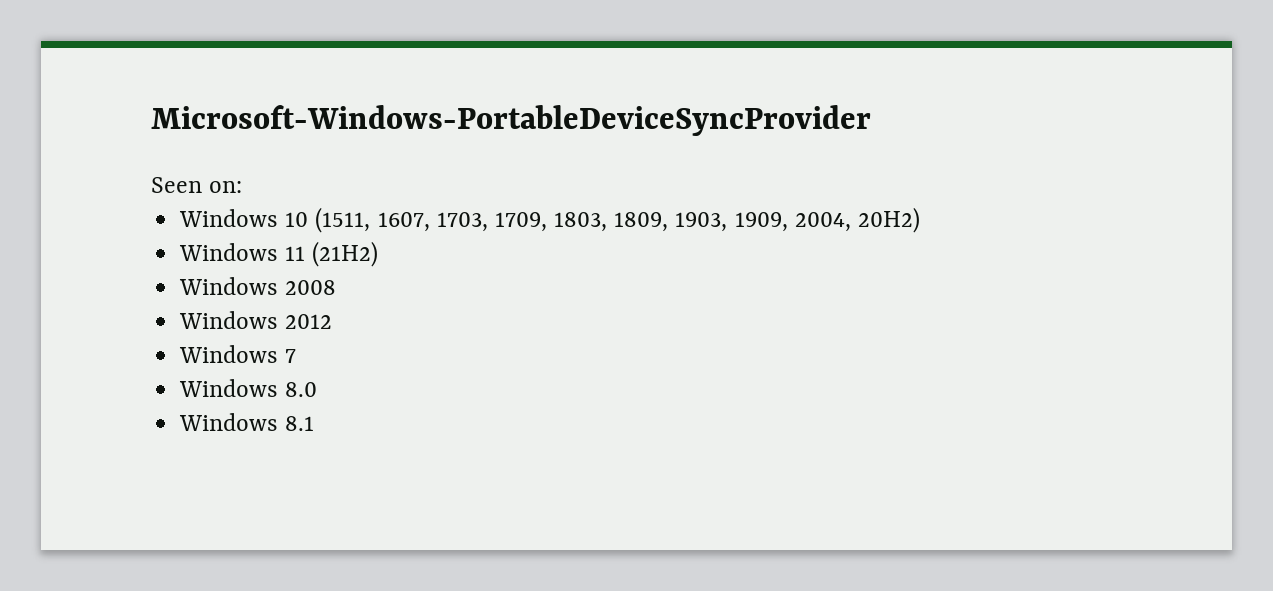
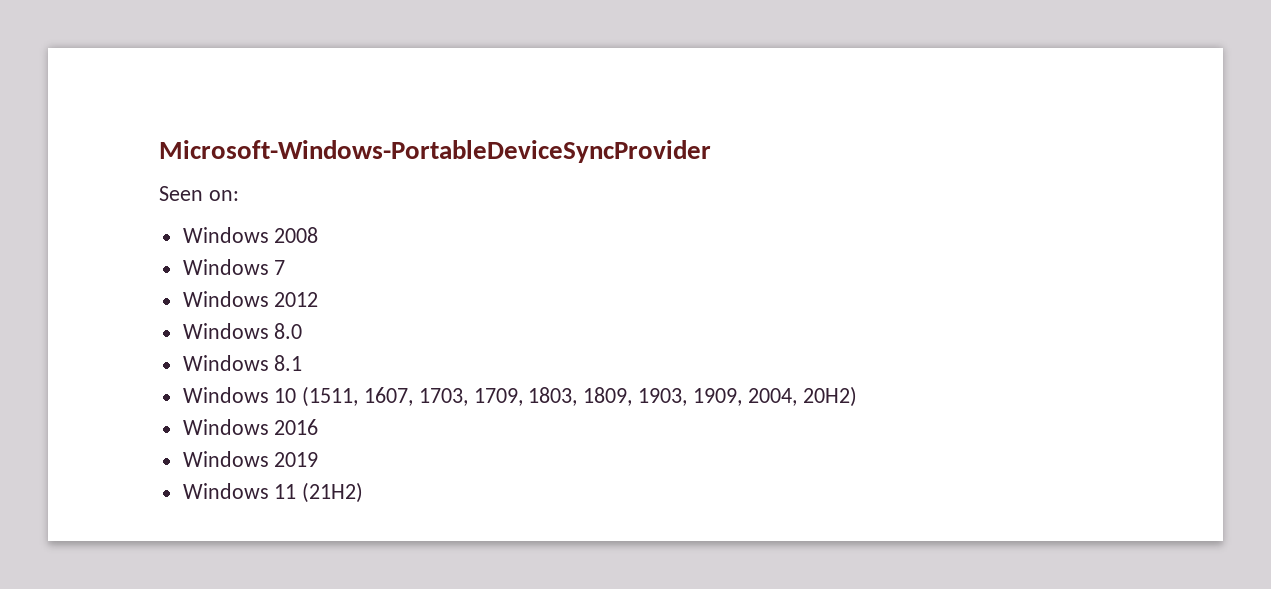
(243, 187) none -> [182,227,319,243] [182,259,286,275] [182,291,319,307] [182,323,303,339] [182,355,303,371] // Windows 2008 // Windows 7 // Windows 2012 // Windows 8.0 // Windows 8.1
(920, 220) none -> [182,419,319,435] [182,451,319,467] // Windows 2016 // Windows 2019
[179,277,337,295] [179,311,333,329] [179,345,297,363] [179,379,318,397] [179,413,315,431] // Windows 2008 // Windows 2012 // Windows 7 // Windows 8.0 // Windows 8.1 -> (364, 492) none

